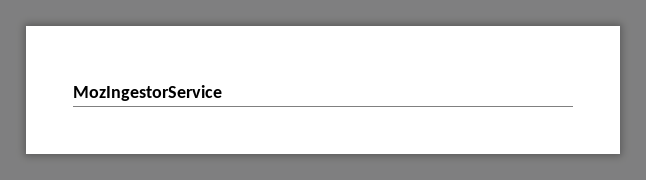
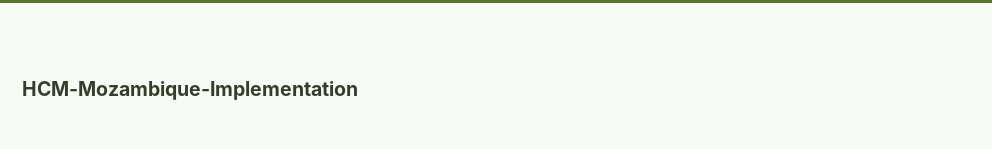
[73,85,222,101] MozIngestorService -> [22,81,358,100] HCM-Mozambique-Implementation

